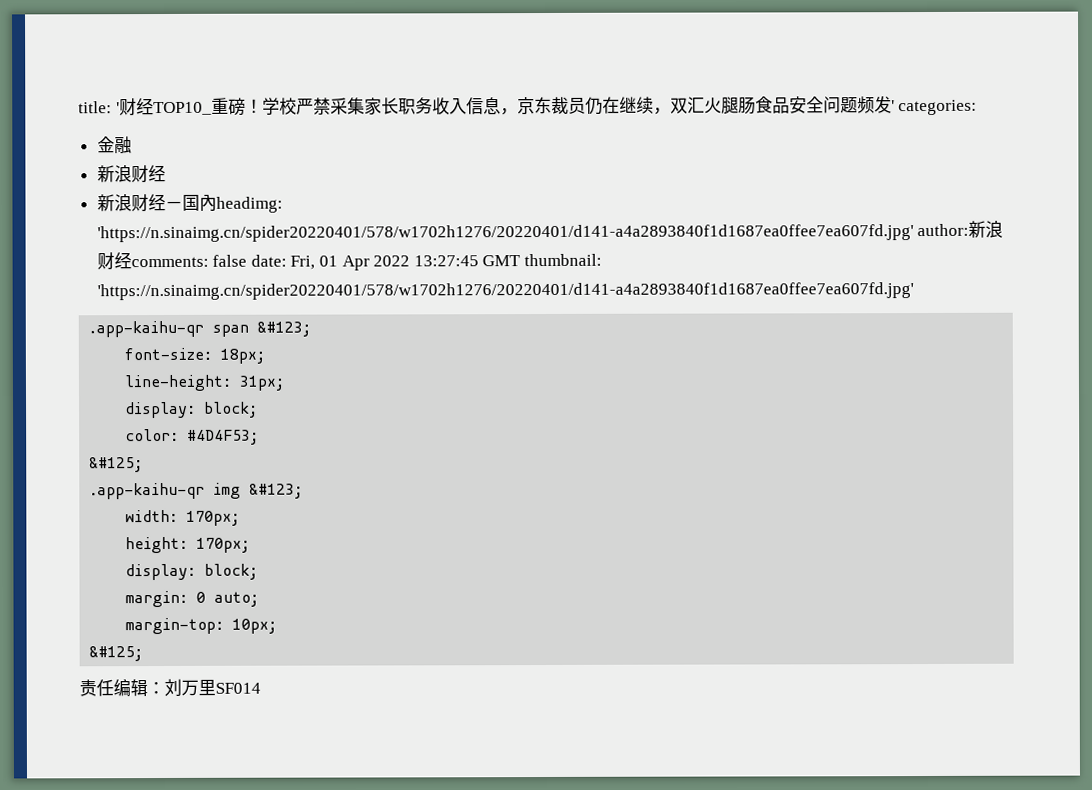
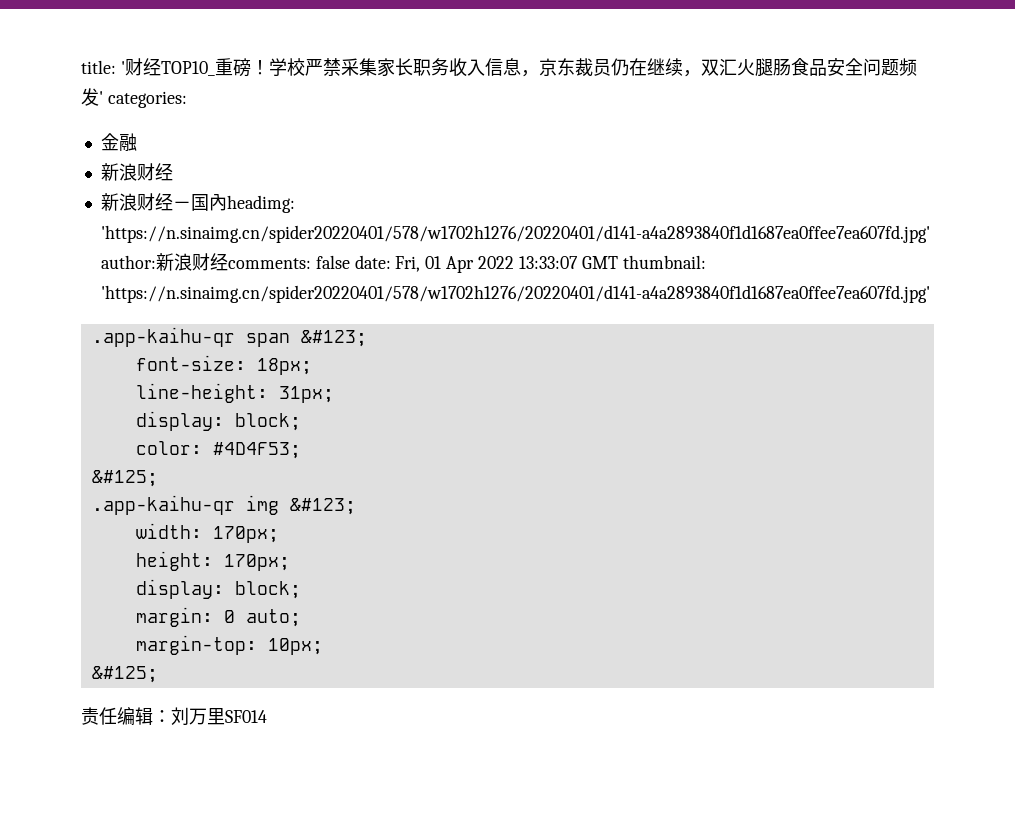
[413,255,479,267] 13:27:45 -> [518,256,578,269] 13:33:07

